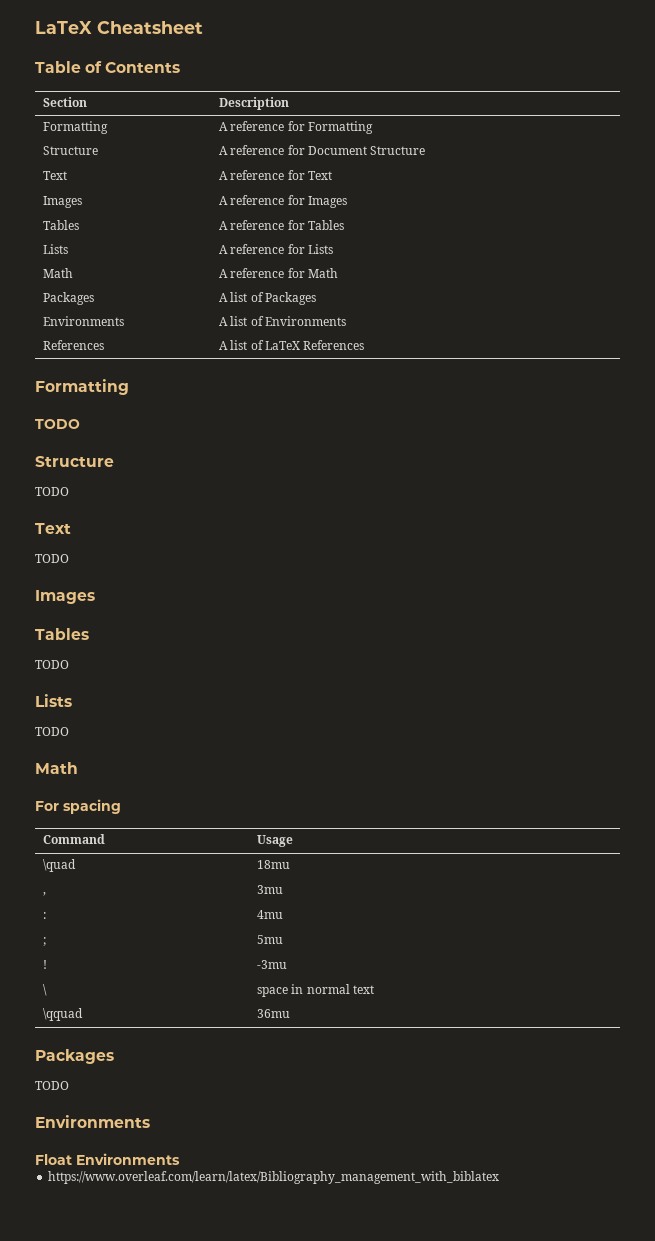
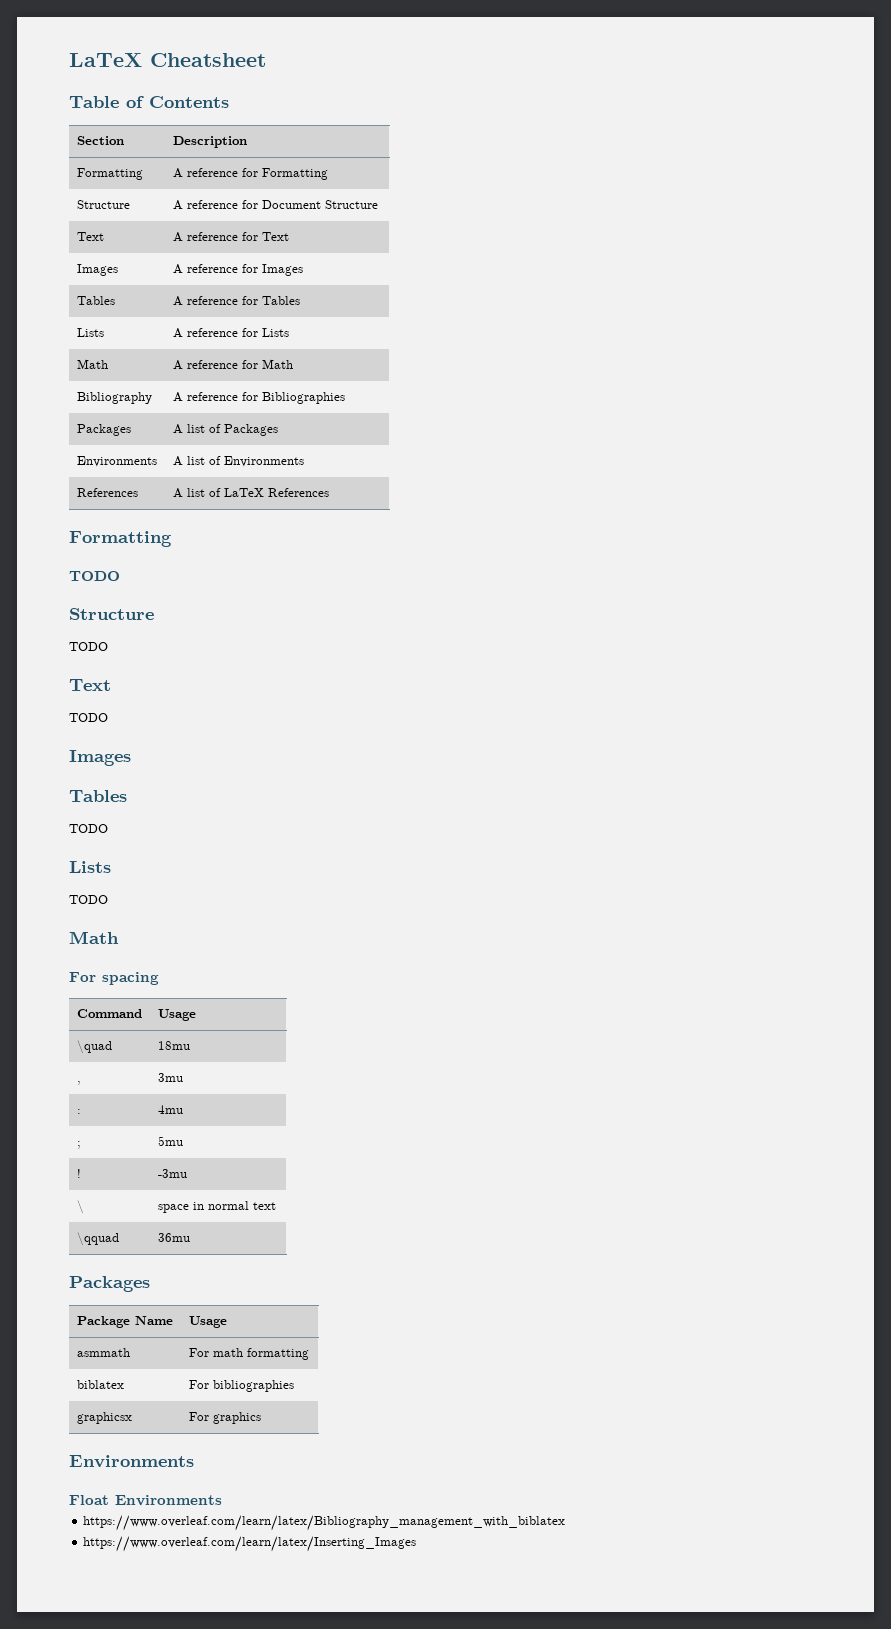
(338, 273) none -> [76,392,152,404] [172,392,345,404] // Bibliography | A reference for Bibliographies
[35,1081,69,1090] // TODO -> [76,1316,173,1328] [188,1316,227,1328] [76,1348,130,1357] [188,1348,309,1360] [76,1380,124,1389] [188,1380,294,1392] [76,1412,132,1424] [188,1412,261,1424] // Package Name | Usage // asmmath | For math formatting // biblatex | For bibliographies // graphicsx | For graphics
(500, 1177) none -> [83,1536,417,1552] // https://www.overleaf.com/learn/latex/Inserting_Images

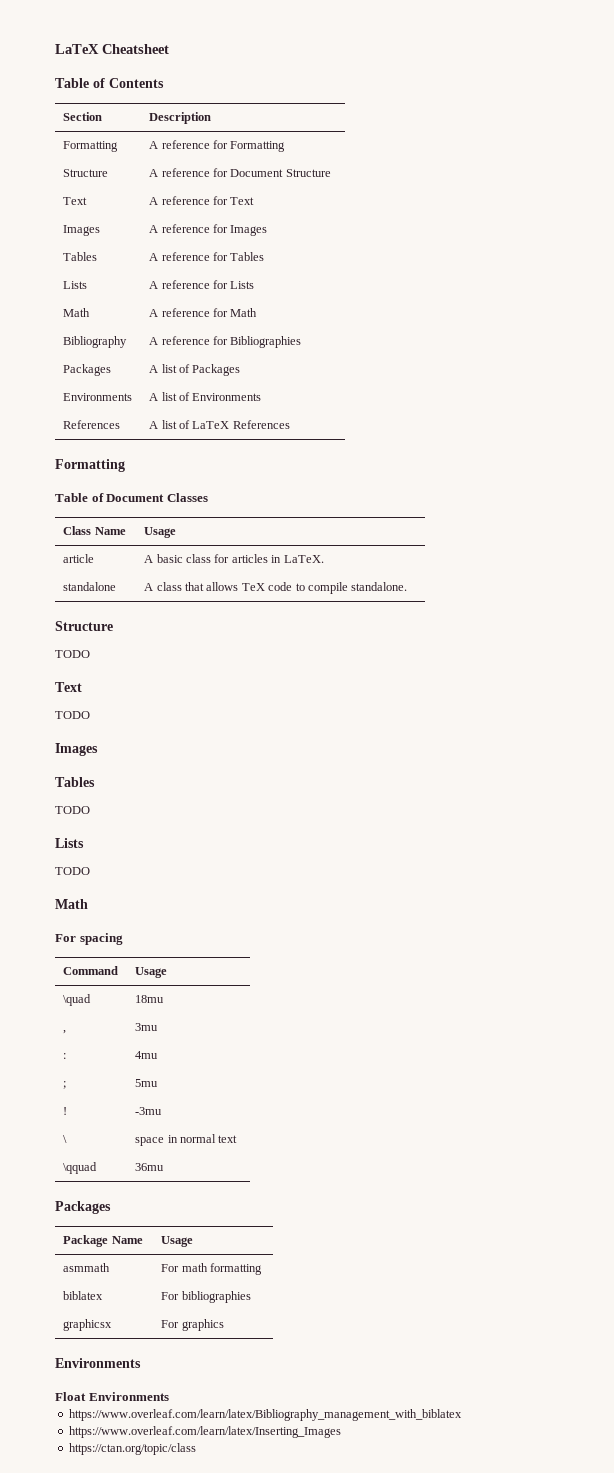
[69,571,120,581] TODO -> [55,493,208,502] [63,526,126,535] [144,527,177,538] [63,554,95,563] [144,554,324,563] [63,582,117,591] [144,582,408,594] Table of Document Classes // Class Name | Usage // article | A basic class for articles in LaTeX. // standalone | A class that allows TeX code to compile standalone.
(417, 1544) none -> [68,1443,196,1455] // https://ctan.org/topic/class

